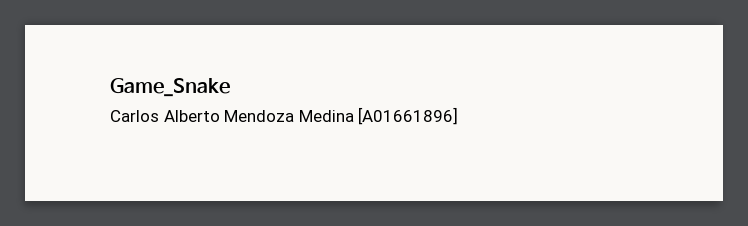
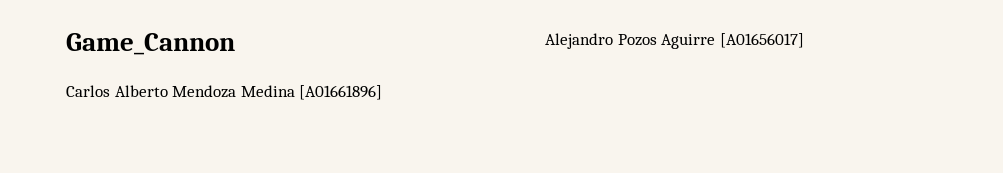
[110,78,230,97] Game_Snake -> [66,33,235,55] Game_Cannon
(459, 116) none -> [545,33,804,49] // Alejandro Pozos Aguirre [A01656017]

